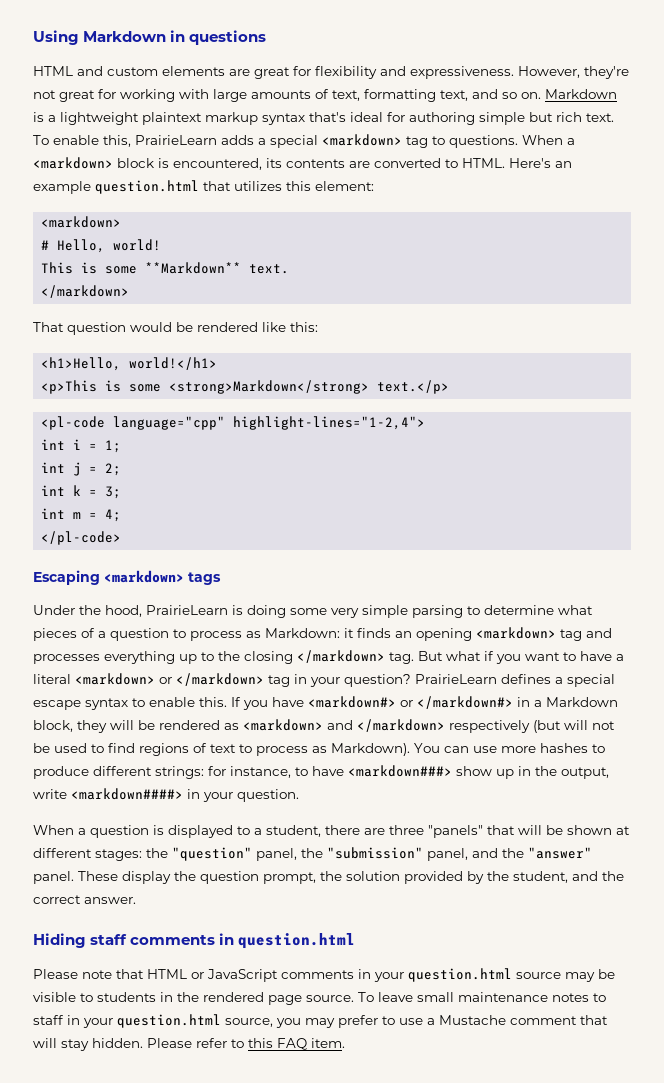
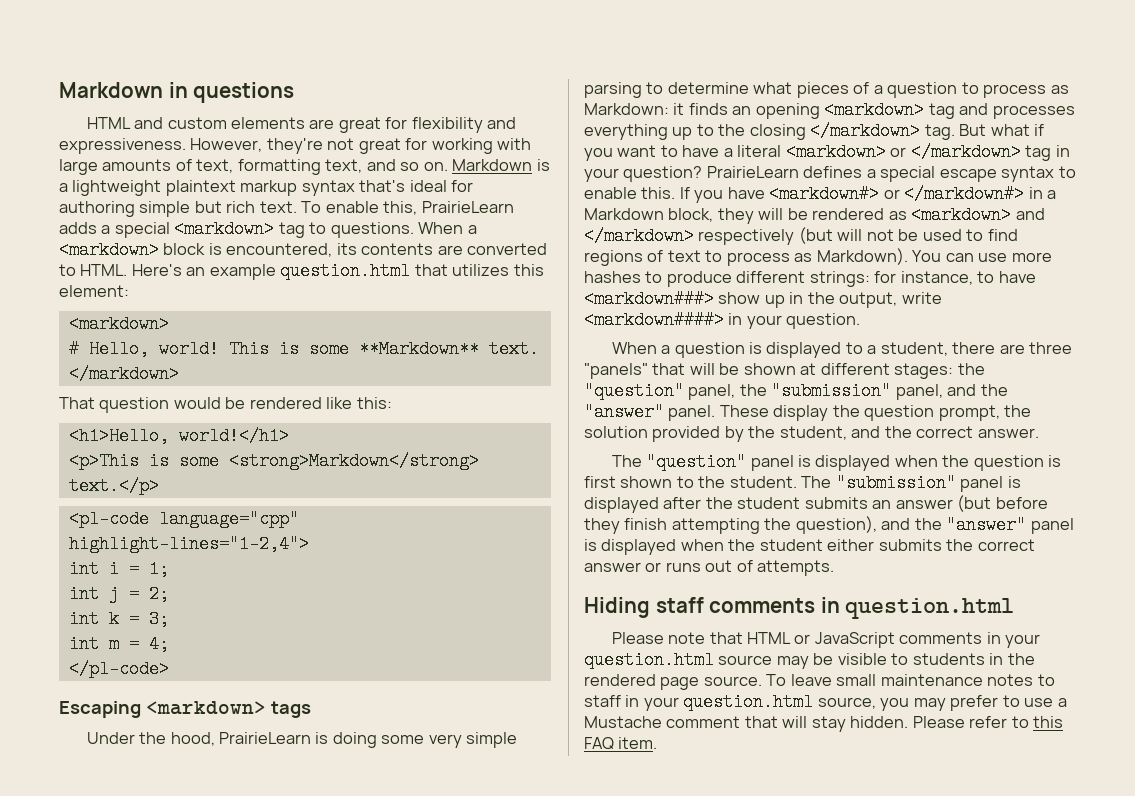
[33,30,79,45] Using -> (59, 90) none
(162, 245) // -> (219, 349) none
(136, 900) none -> [611,453,1062,471] [584,474,1021,492] [584,495,1048,513] [584,516,1074,534] [584,539,1035,555] [584,560,835,576] // The "question" panel is displayed when the question is first shown to the student. The "submission" panel is displayed after the student submits an answer (but before they finish attempting the question), and the "answer" panel is displayed when the student either submits the correct answer or runs out of attempts.

